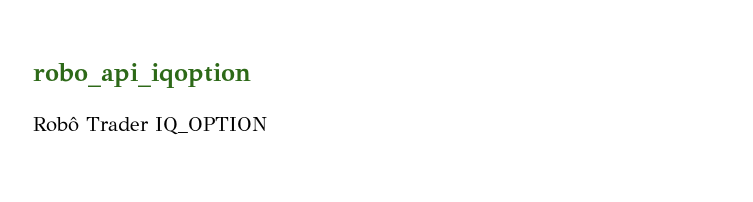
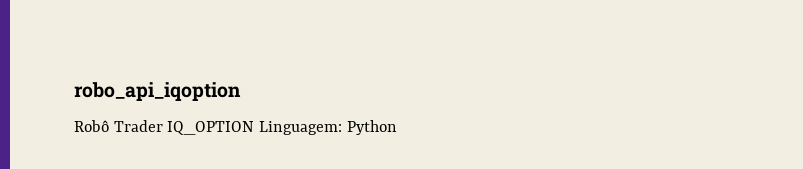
(267, 126) none -> [259,120,397,135] Linguagem: Python

